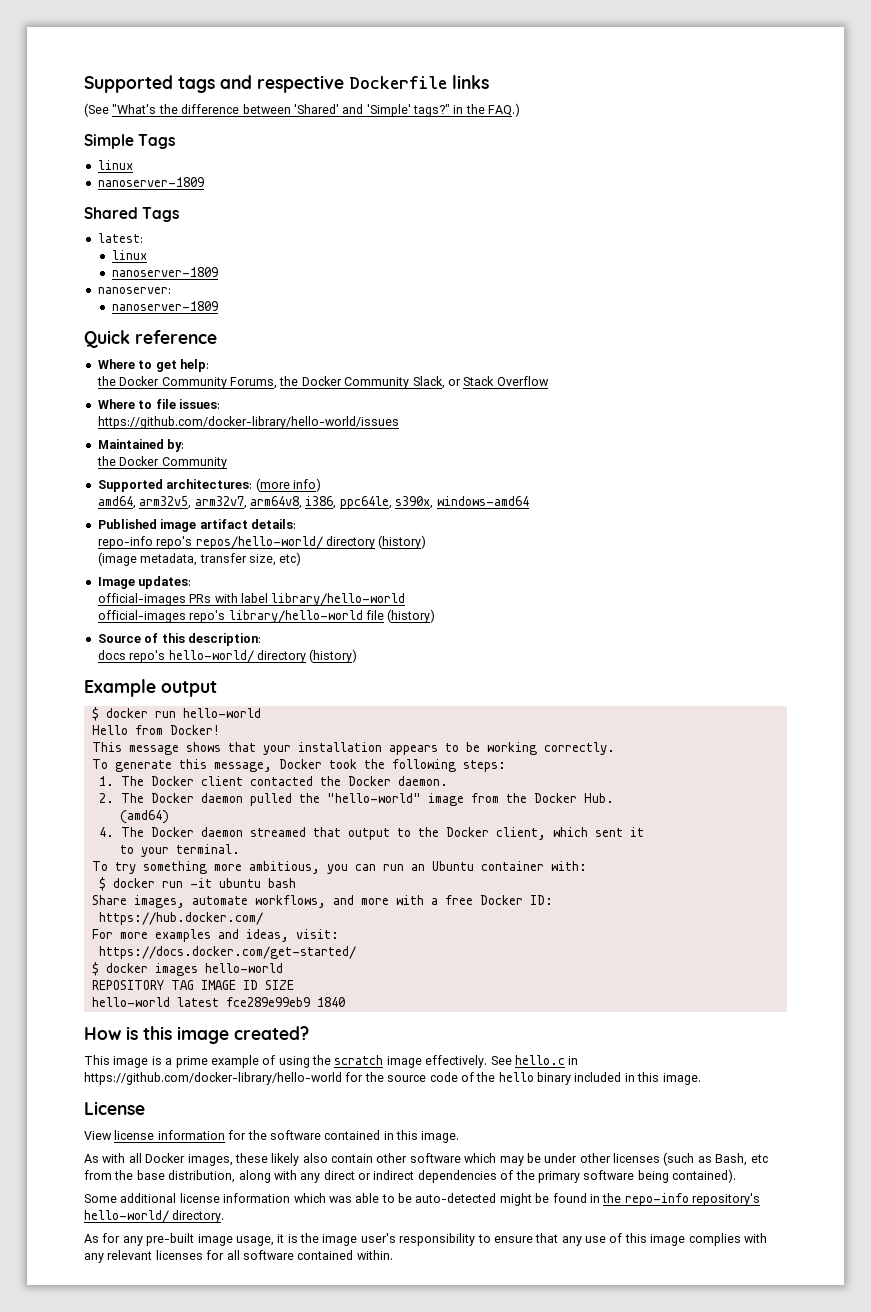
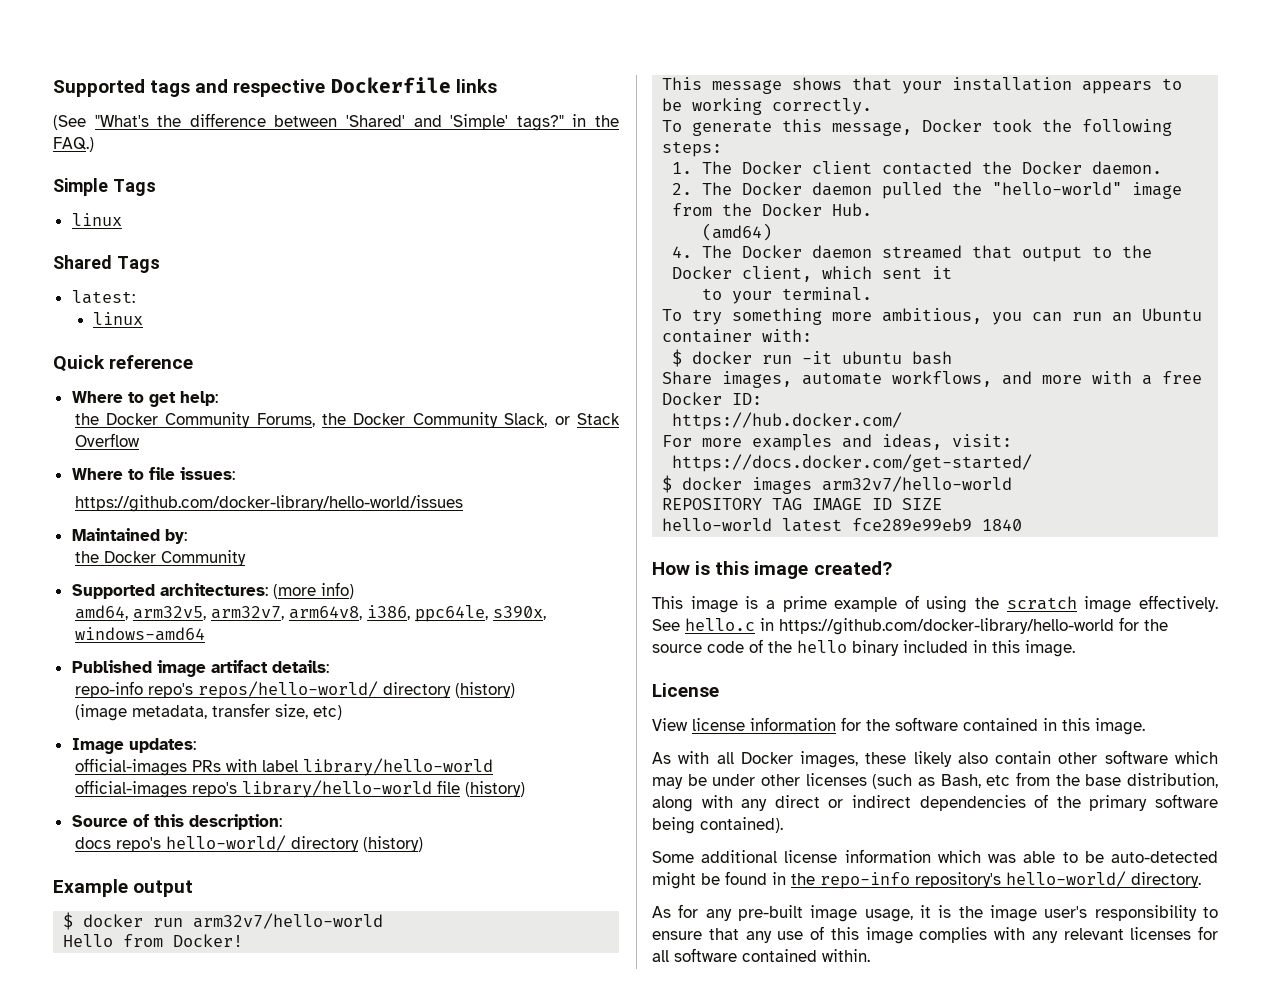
[97,177,204,187] // nanoserver-1809 -> (122, 219) none
[111,267,218,277] [97,287,171,294] [111,301,218,311] // nanoserver-1809 // nanoserver: // nanoserver-1809 -> (144, 318) none
[182,708,261,718] hello-world -> [193,913,384,929] arm32v7/hello-world
[204,963,283,973] hello-world -> [822,476,1013,492] arm32v7/hello-world

